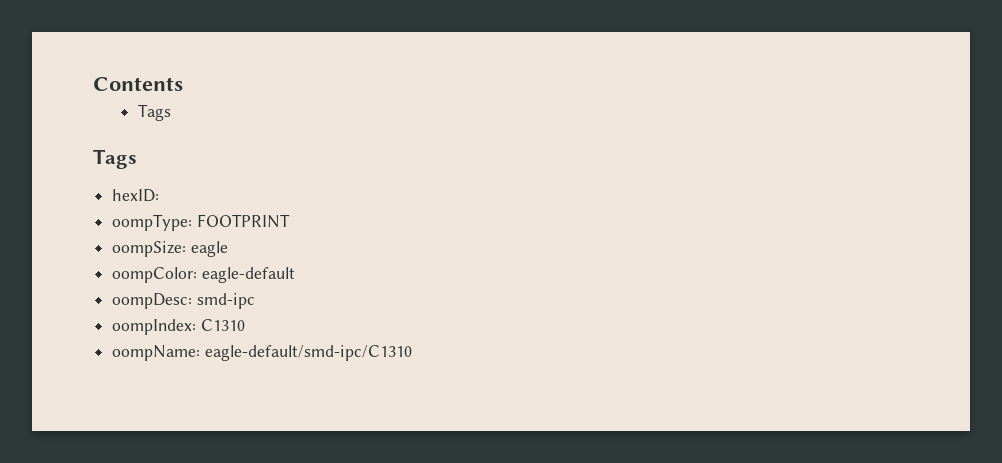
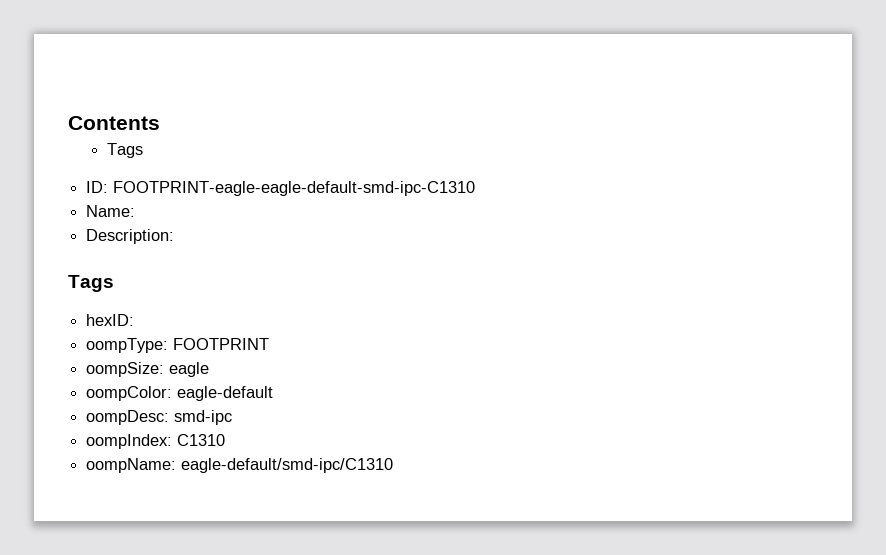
(171, 112) none -> [86,181,476,196] [86,205,136,217] [86,229,175,244] // ID: FOOTPRINT-eagle-eagle-default-smd-ipc-C1310 // Name: // Description:

